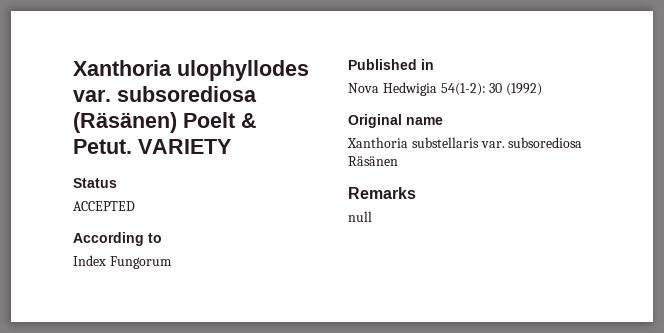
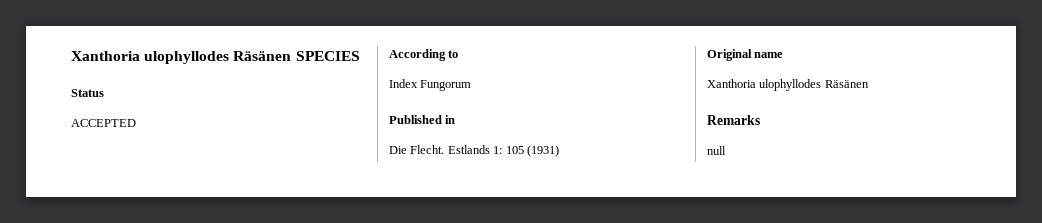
[73,60,309,81] [73,86,257,102] [73,112,257,133] [73,139,231,154] Xanthoria ulophyllodes var. subsorediosa (Räsänen) Poelt & Petut. VARIETY -> [71,51,360,64] Xanthoria ulophyllodes Räsänen SPECIES
[348,82,543,96] Nova Hedwigia 54(1-2): 30 (1992) -> [389,145,559,157] Die Flecht. Estlands 1: 105 (1931)
[411,137,583,148] substellaris var. subsorediosa -> [759,79,822,91] ulophyllodes

